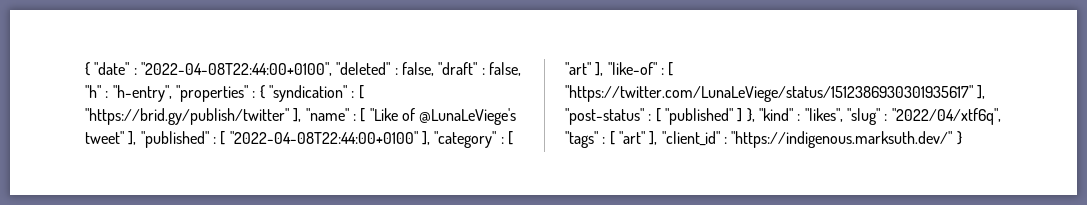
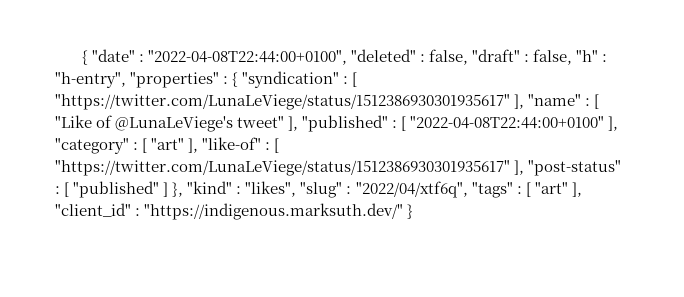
[85,108,289,125] "https://brid.gy/publish/twitter" -> [55,94,510,110] "https://twitter.com/LunaLeViege/status/1512386930301935617"

